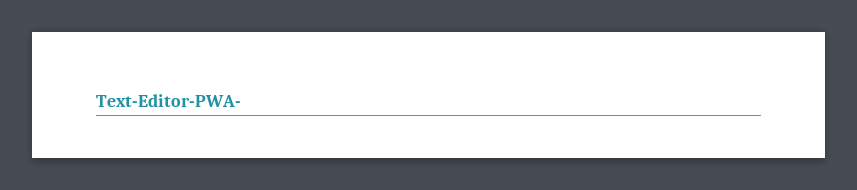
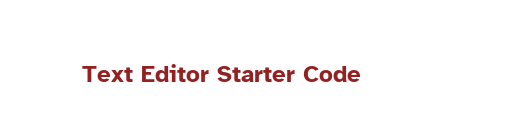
[96,94,241,107] Text-Editor-PWA- -> [82,64,361,82] Text Editor Starter Code

